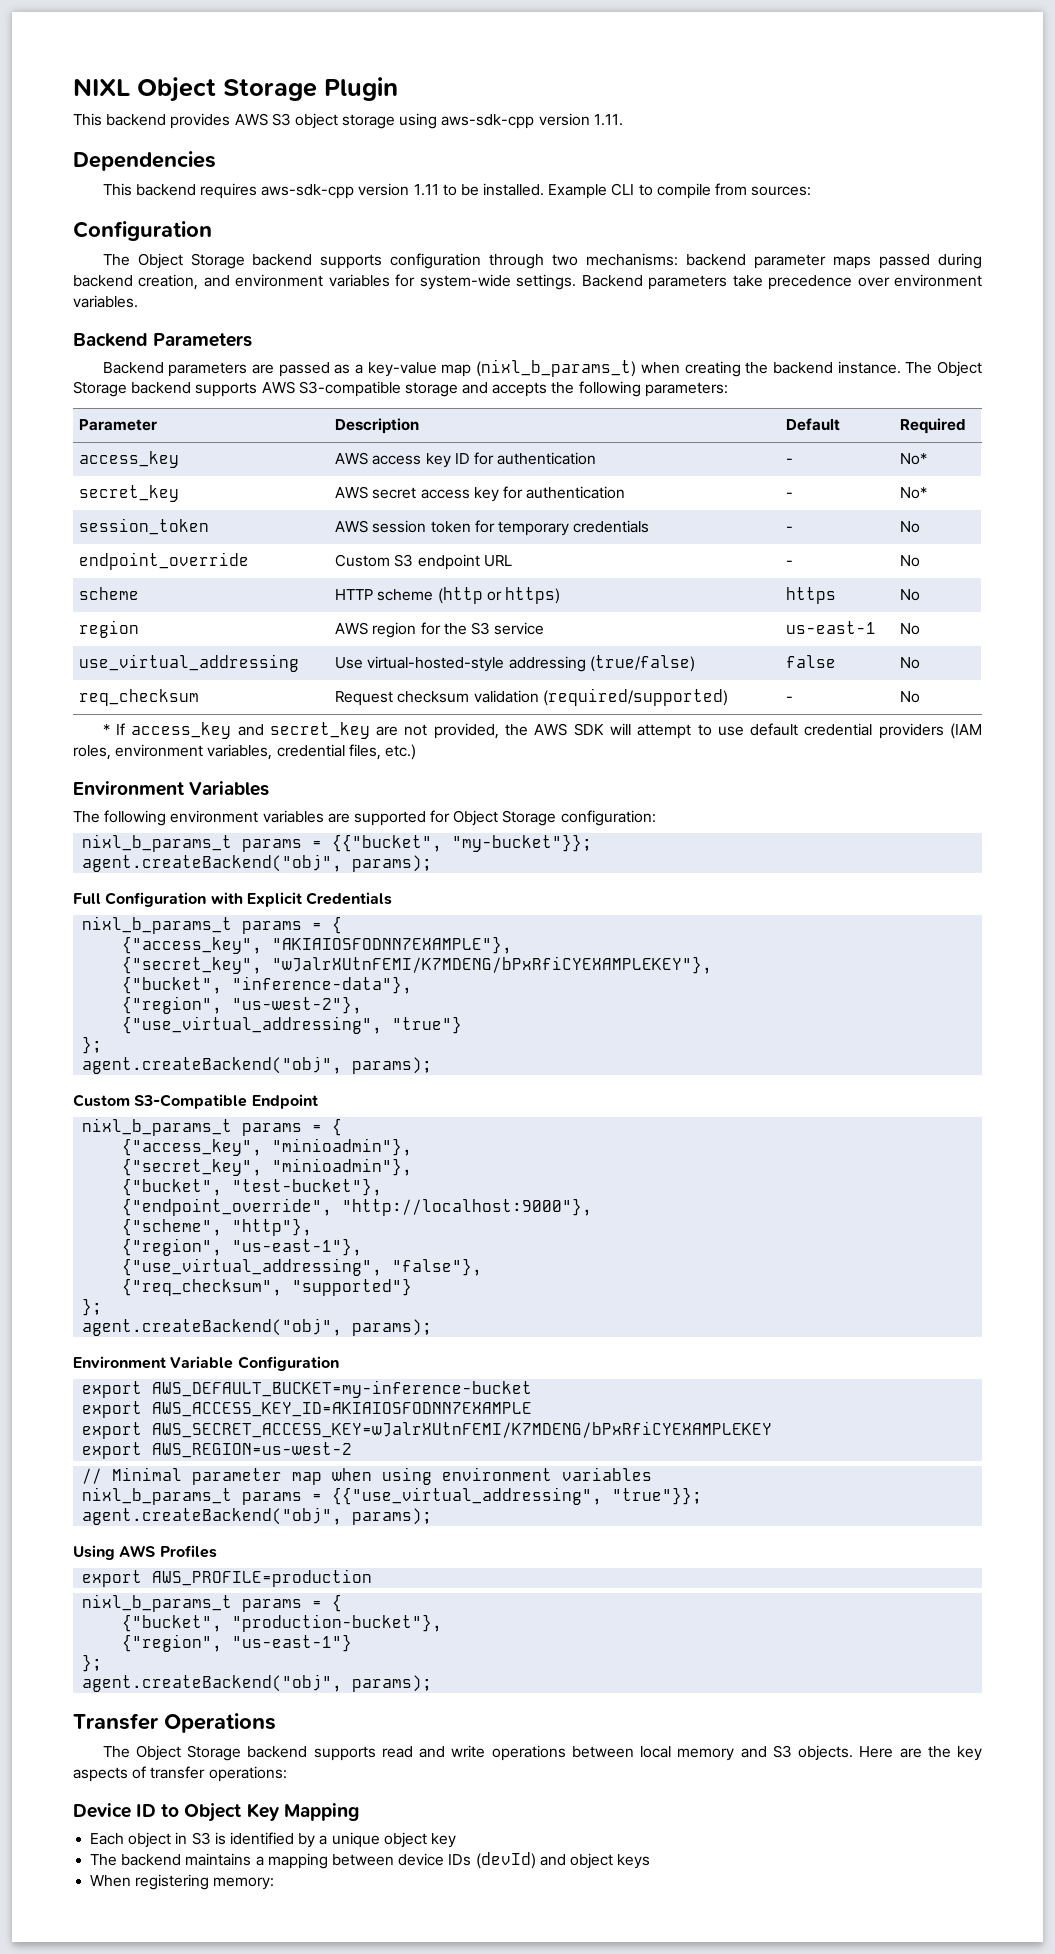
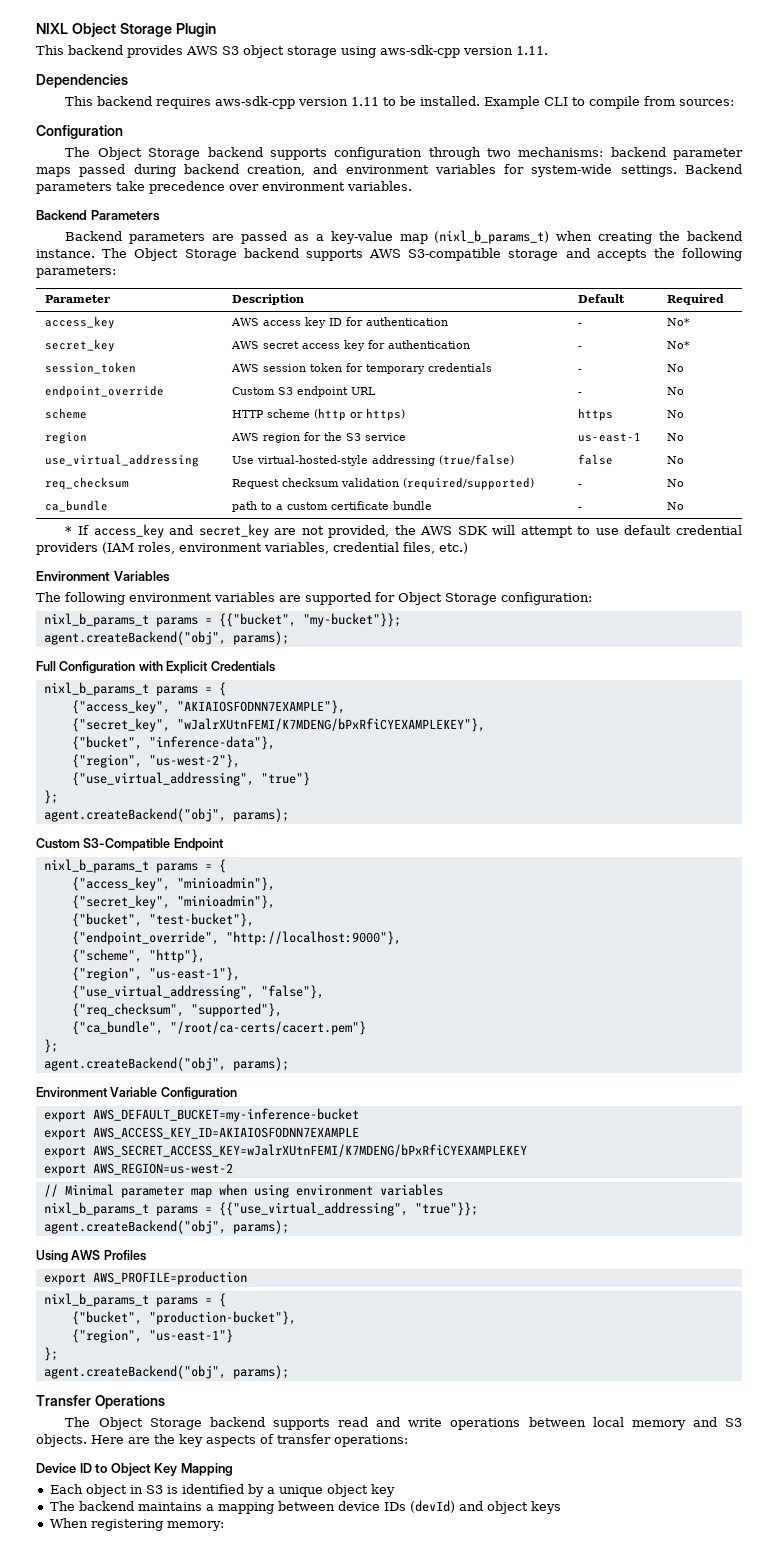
(921, 697) none -> [45,500,109,512] [232,501,433,512] [578,507,583,510] [667,502,685,510] // ca_bundle | path to a custom certificate bundle | - | No
[292,1278,413,1296] "supported"} -> [190,1003,282,1017] [71,1021,366,1035] "supported"}, // {"ca_bundle", "/root/ca-certs/cacert.pem"}

